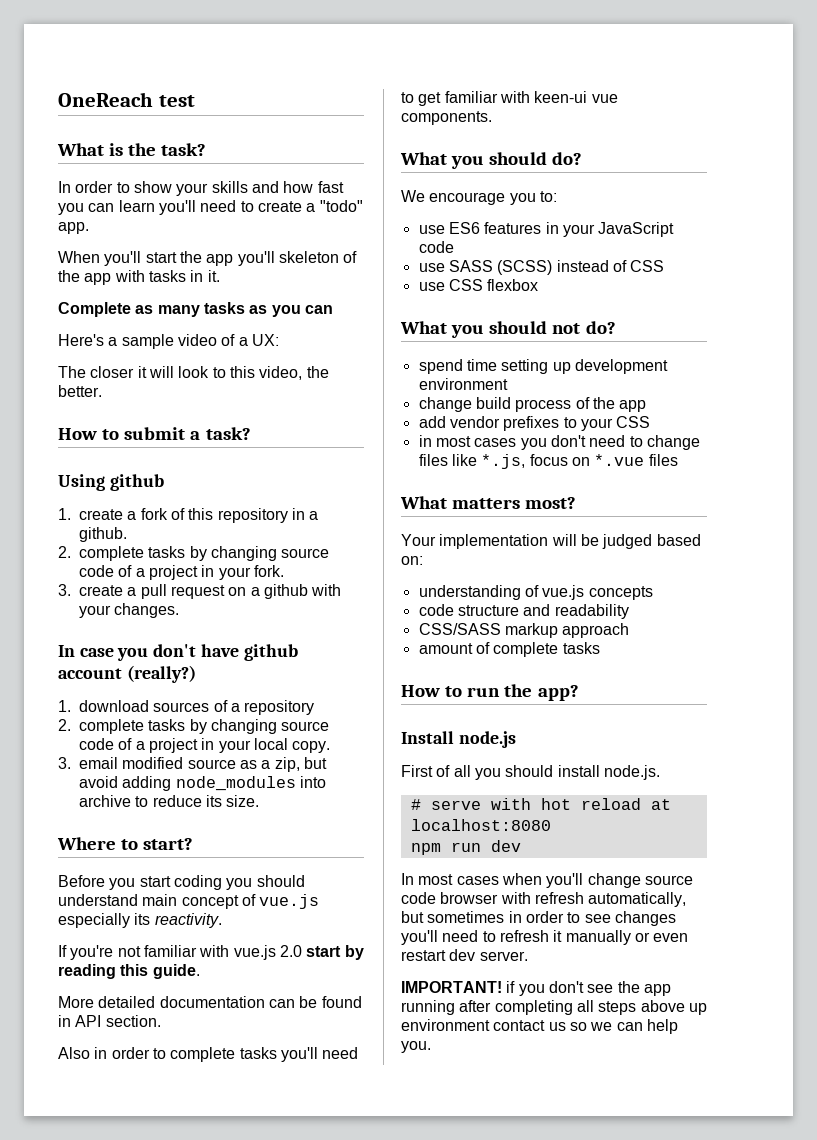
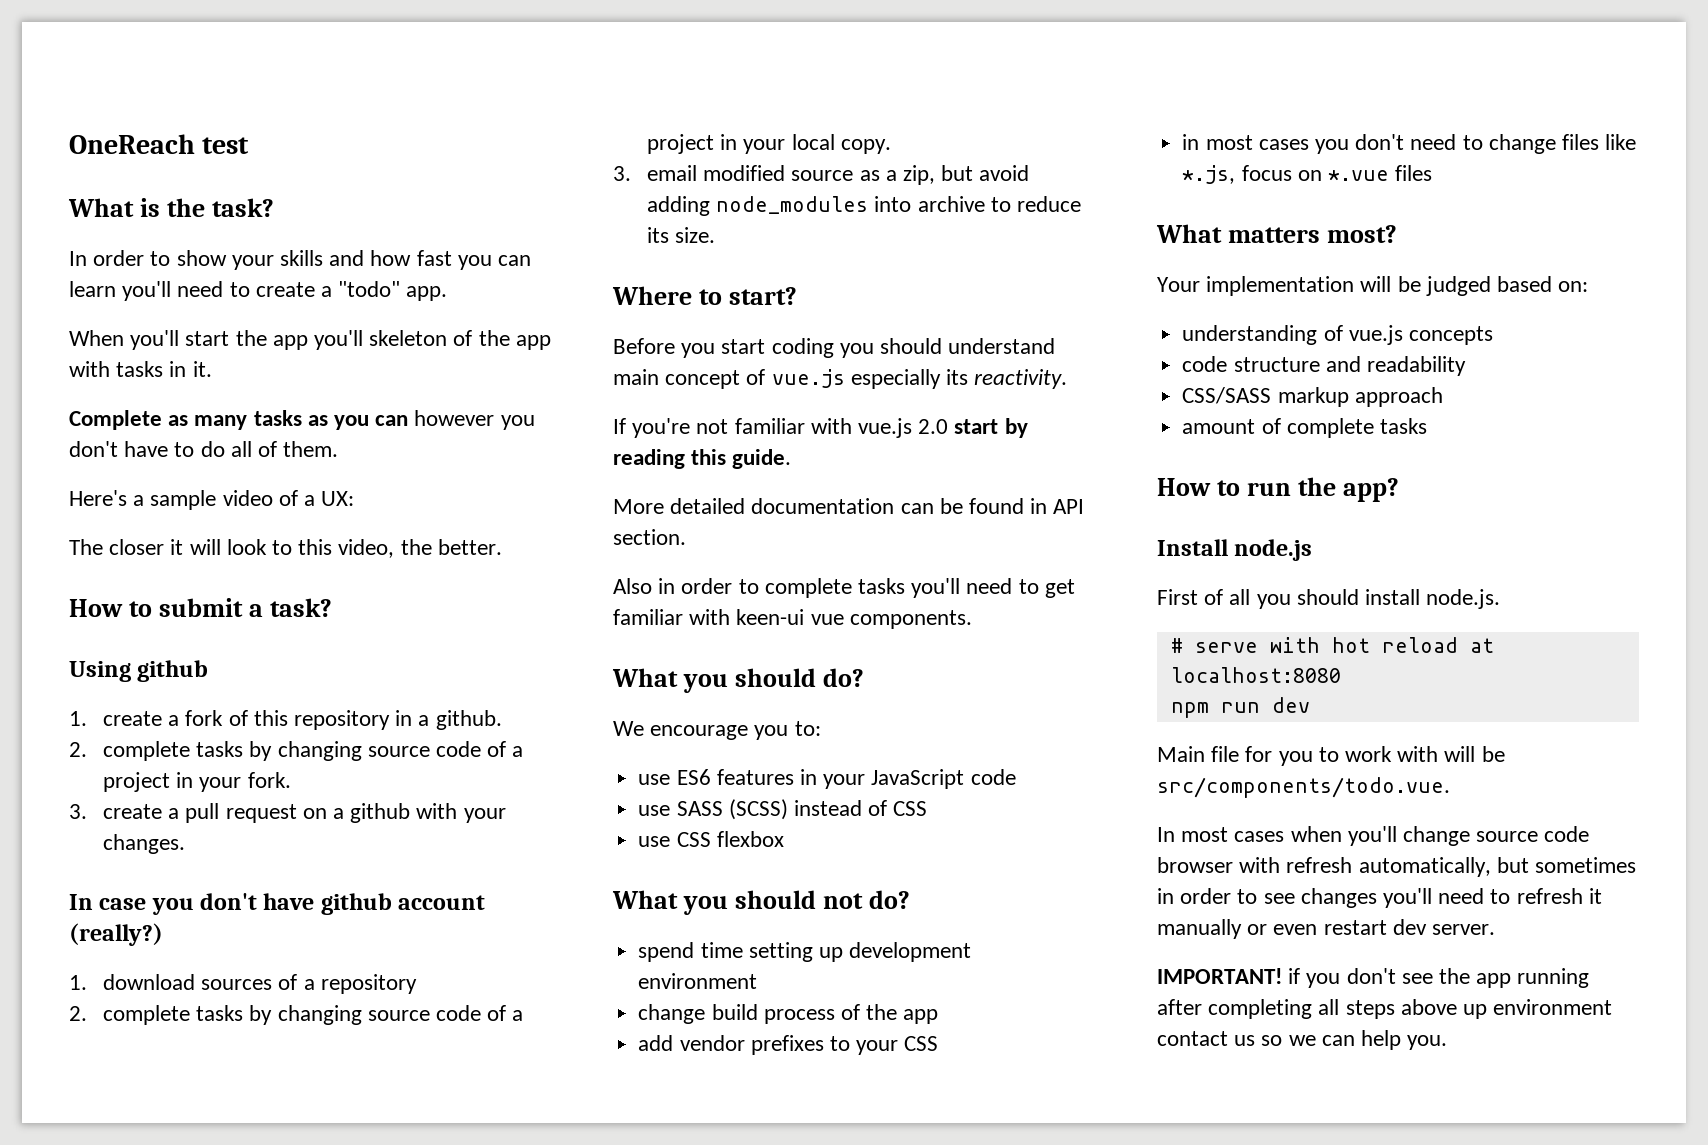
(333, 309) none -> [414,410,535,430] [69,441,339,457] however you don't have to do all of them.
(521, 846) none -> [1157,746,1505,766] [1157,777,1450,798] // Main file for you to work with will be src/components/todo.vue.

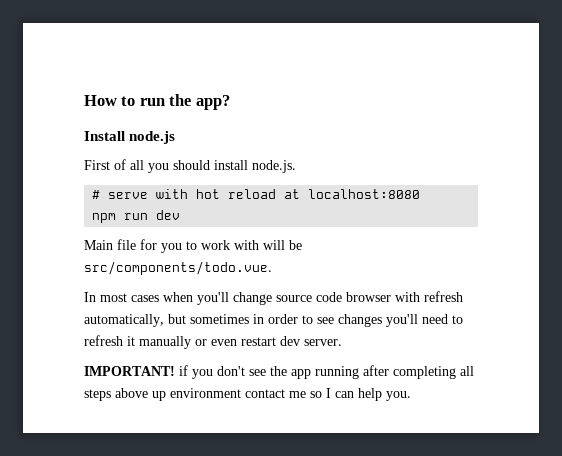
[69,134,250,154] [68,198,274,217] [69,250,532,270] [69,281,448,301] [69,330,551,350] [69,361,212,377] [69,410,535,430] [69,441,339,457] [69,490,355,510] [69,539,502,558] [69,598,332,617] [69,660,209,682] [69,710,502,730] [69,741,524,761] [102,772,291,792] [69,803,506,823] [102,834,185,854] [69,893,486,915] [69,923,163,946] [69,974,417,994] [69,1005,524,1025] [646,134,891,154] [613,165,1030,185] [646,196,1082,216] [646,227,716,243] [612,286,797,305] [613,338,1056,358] [613,369,1068,389] [613,418,1028,438] [613,449,792,469] [613,498,1085,514] [613,529,686,545] [613,578,1075,598] [613,609,972,629] [612,668,864,693] [613,721,821,740] [638,769,1016,789] [638,799,928,820] [638,831,784,847] [612,890,910,915] [638,942,972,962] [638,973,758,989] [638,1004,939,1024] [638,1035,939,1055] [1182,134,1637,154] [1182,165,1433,184] [1156,224,1397,243] [1157,276,1589,296] [1182,325,1493,345] [1182,356,1466,376] [1182,387,1443,407] [1182,418,1427,438] OneReach test // What is the task? // In order to show your skills and how fast you can learn you'll need to create a "todo" app. // When you'll start the app you'll skeleton of the app with tasks in it. // Complete as many tasks as you can however you don't have to do all of them. // Here's a sample video of a UX: // The closer it will look to this video, the better. // How to submit a task? // Using github // 1. create a fork of this repository in a github. // 2. complete tasks by changing source code of a project in your fork. // 3. create a pull request on a github with your changes. // In case you don't have github account (really?) // 1. download sources of a repository // 2. complete tasks by changing source code of a project in your local copy. // 3. email modified source as a zip, but avoid adding node_modules into archive to reduce its size. // Where to start? // Before you start coding you should understand main concept of vue.js especially its reactivity. // If you're not familiar with vue.js 2.0 start by reading this guide. // More detailed documentation can be found in API section. // Also in order to complete tasks you'll need to get familiar with keen-ui vue components. // What you should do? // We encourage you to: // use ES6 features in your JavaScript code // use SASS (SCSS) instead of CSS // use CSS flexbox // What you should not do? // spend time setting up development environment // change build process of the app // add vendor prefixes to your CSS // in most cases you don't need to change files like *.js, focus on *.vue files // What matters most? // Your implementation will be judged based on: // understanding of vue.js concepts // code structure and readability // CSS/SASS markup approach // amount of complete tasks // -> (84, 100) none
[1234,1035,1316,1046] us so we -> [289,388,331,398] me so I

